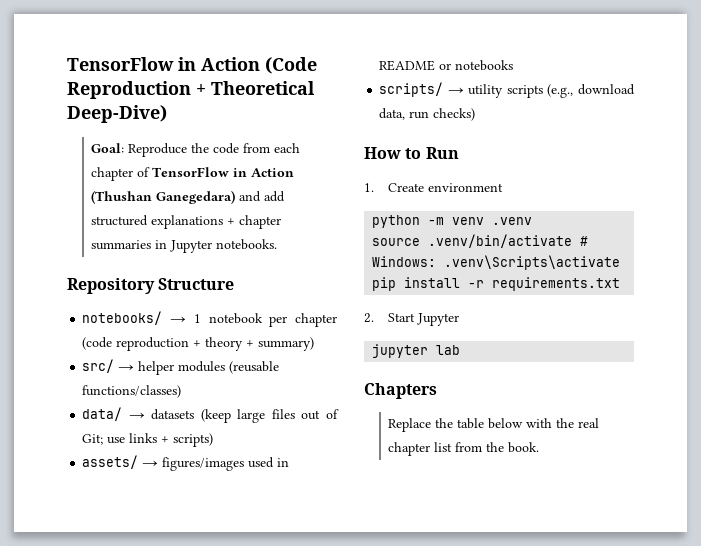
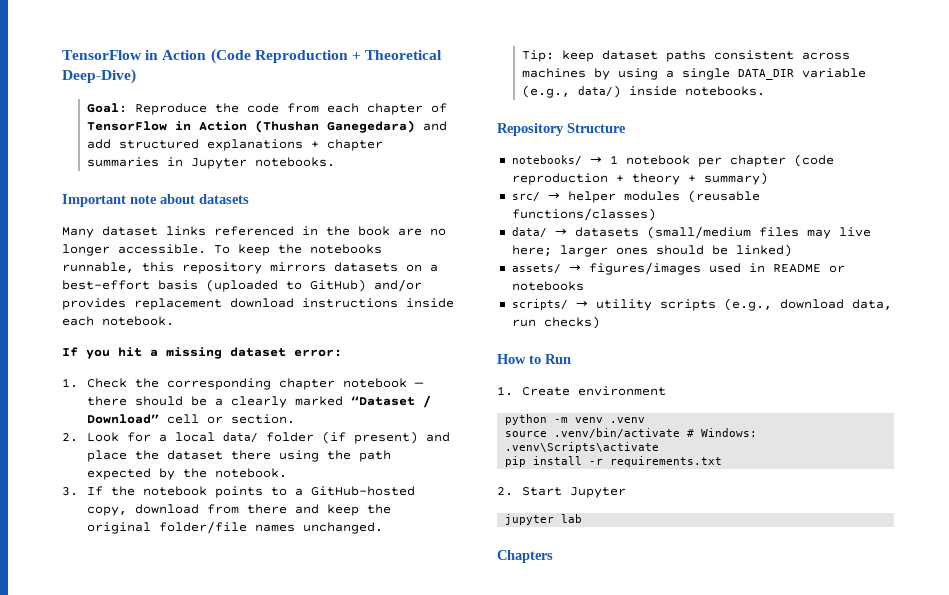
(278, 244) none -> [62,194,249,207] [62,226,446,238] [62,244,382,256] [62,262,438,274] [62,279,422,292] [62,298,454,310] [62,316,174,326] [62,347,342,359] [62,378,425,390] [87,395,432,408] [87,414,296,424] [62,431,451,444] [87,450,392,462] [87,468,288,480] [62,486,416,498] [87,504,392,516] [87,521,384,534] [522,50,851,62] [522,68,867,80] [522,85,766,98] // Important note about datasets // Many dataset links referenced in the book are no longer accessible. To keep the notebooks runnable, this repository mirrors datasets on a best-effort basis (uploaded to GitHub) and/or provides replacement download instructions inside each notebook. // If you hit a missing dataset error: // 1. Check the corresponding chapter notebook — there should be a clearly marked “Dataset / Download” cell or section. // 2. Look for a local data/ folder (if present) and place the dataset there using the path expected by the notebook. // 3. If the notebook points to a GitHub-hosted copy, download from there and keep the original folder/file names unchanged. // Tip: keep dataset paths consistent across machines by using a single DATA_DIR variable (e.g., data/) inside notebooks.
[200,409,339,423] [82,433,214,447] (keep large files out of Git; use links + scripts) -> [646,226,871,239] [511,244,792,257] (small/medium files may live here; larger ones should be linked)
[388,418,600,432] [388,442,540,456] // Replace the table below with the real chapter list from the book. -> (553, 556) none

